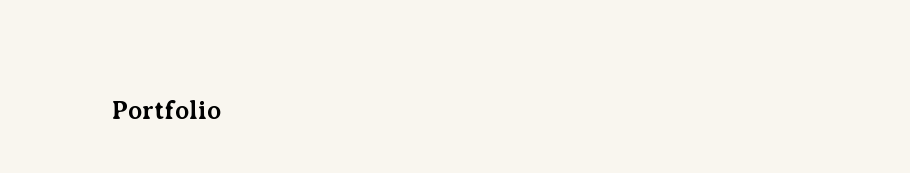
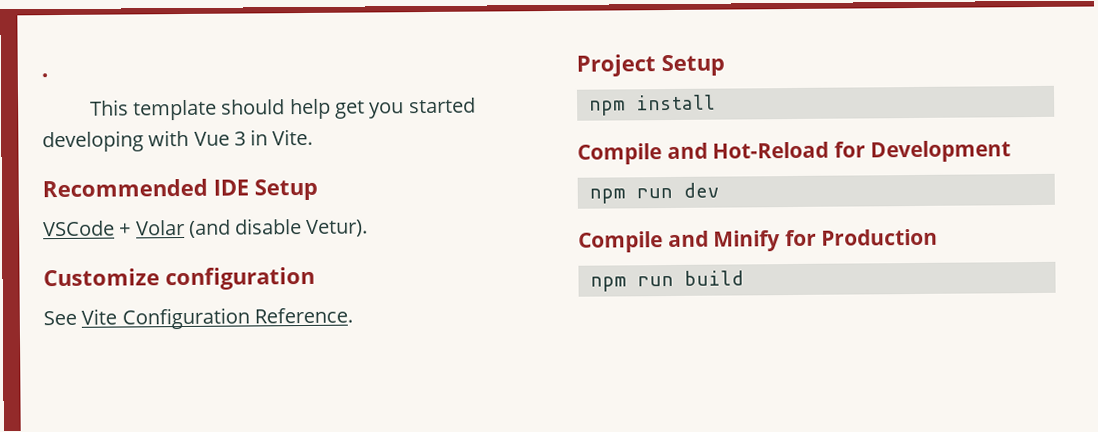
[112,100,221,119] Portfolio -> [41,73,49,78] [89,97,476,121] [42,128,314,153] [42,178,318,201] [43,218,369,238] [43,266,315,291] [43,307,353,330] [576,54,725,77] [588,94,716,116] [577,140,1012,165] [588,182,719,204] [578,228,939,253] [589,270,744,292] . // This template should help get you started developing with Vue 3 in Vite. // Recommended IDE Setup // VSCode + Volar (and disable Vetur). // Customize configuration // See Vite Configuration Reference. // Project Setup // npm install // Compile and Hot-Reload for Development // npm run dev // Compile and Minify for Production // npm run build

